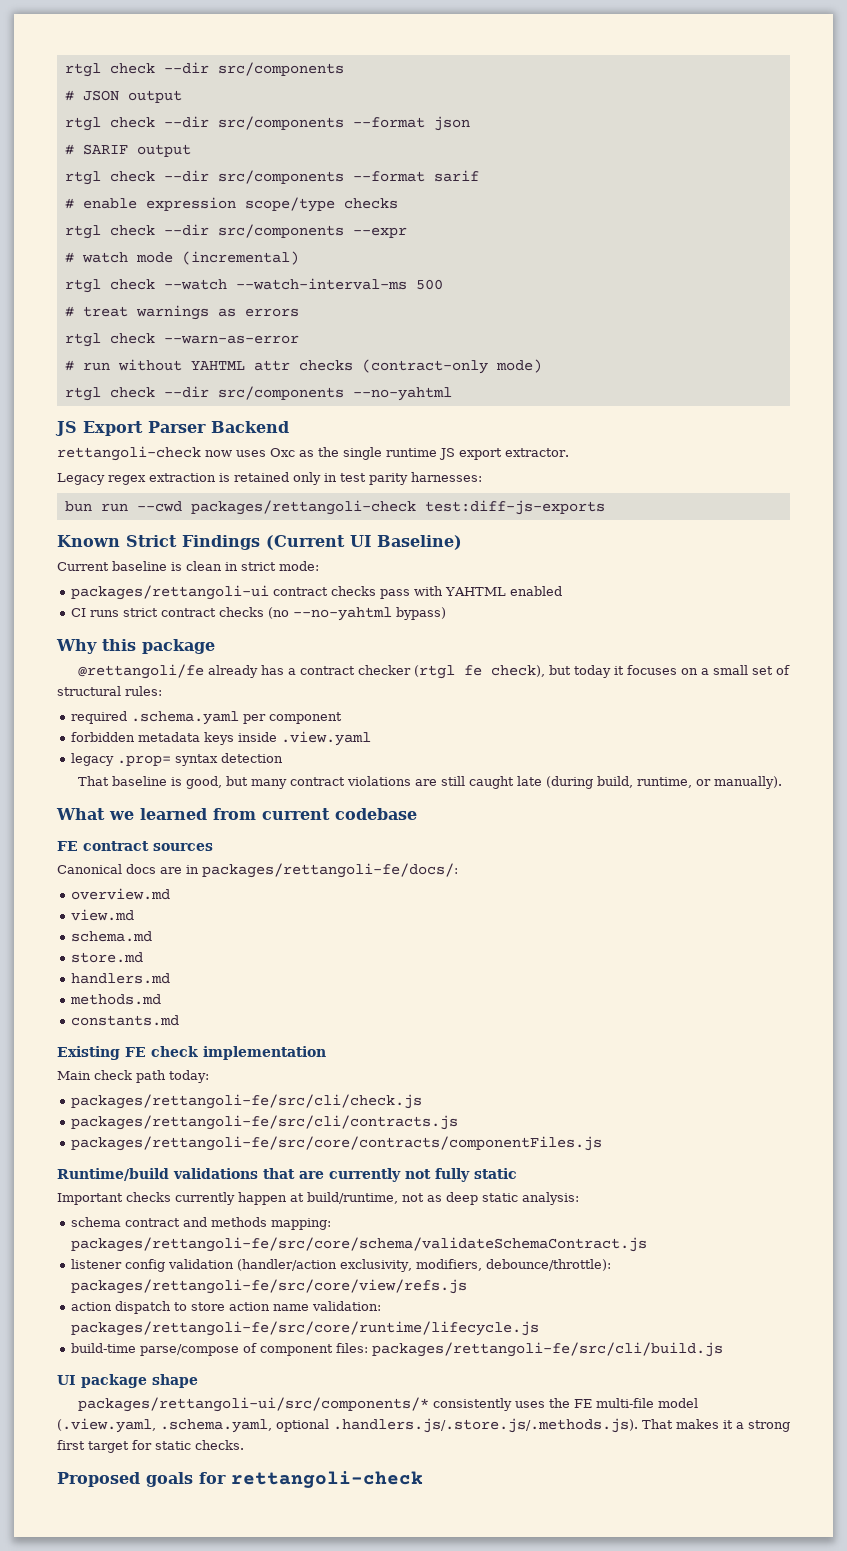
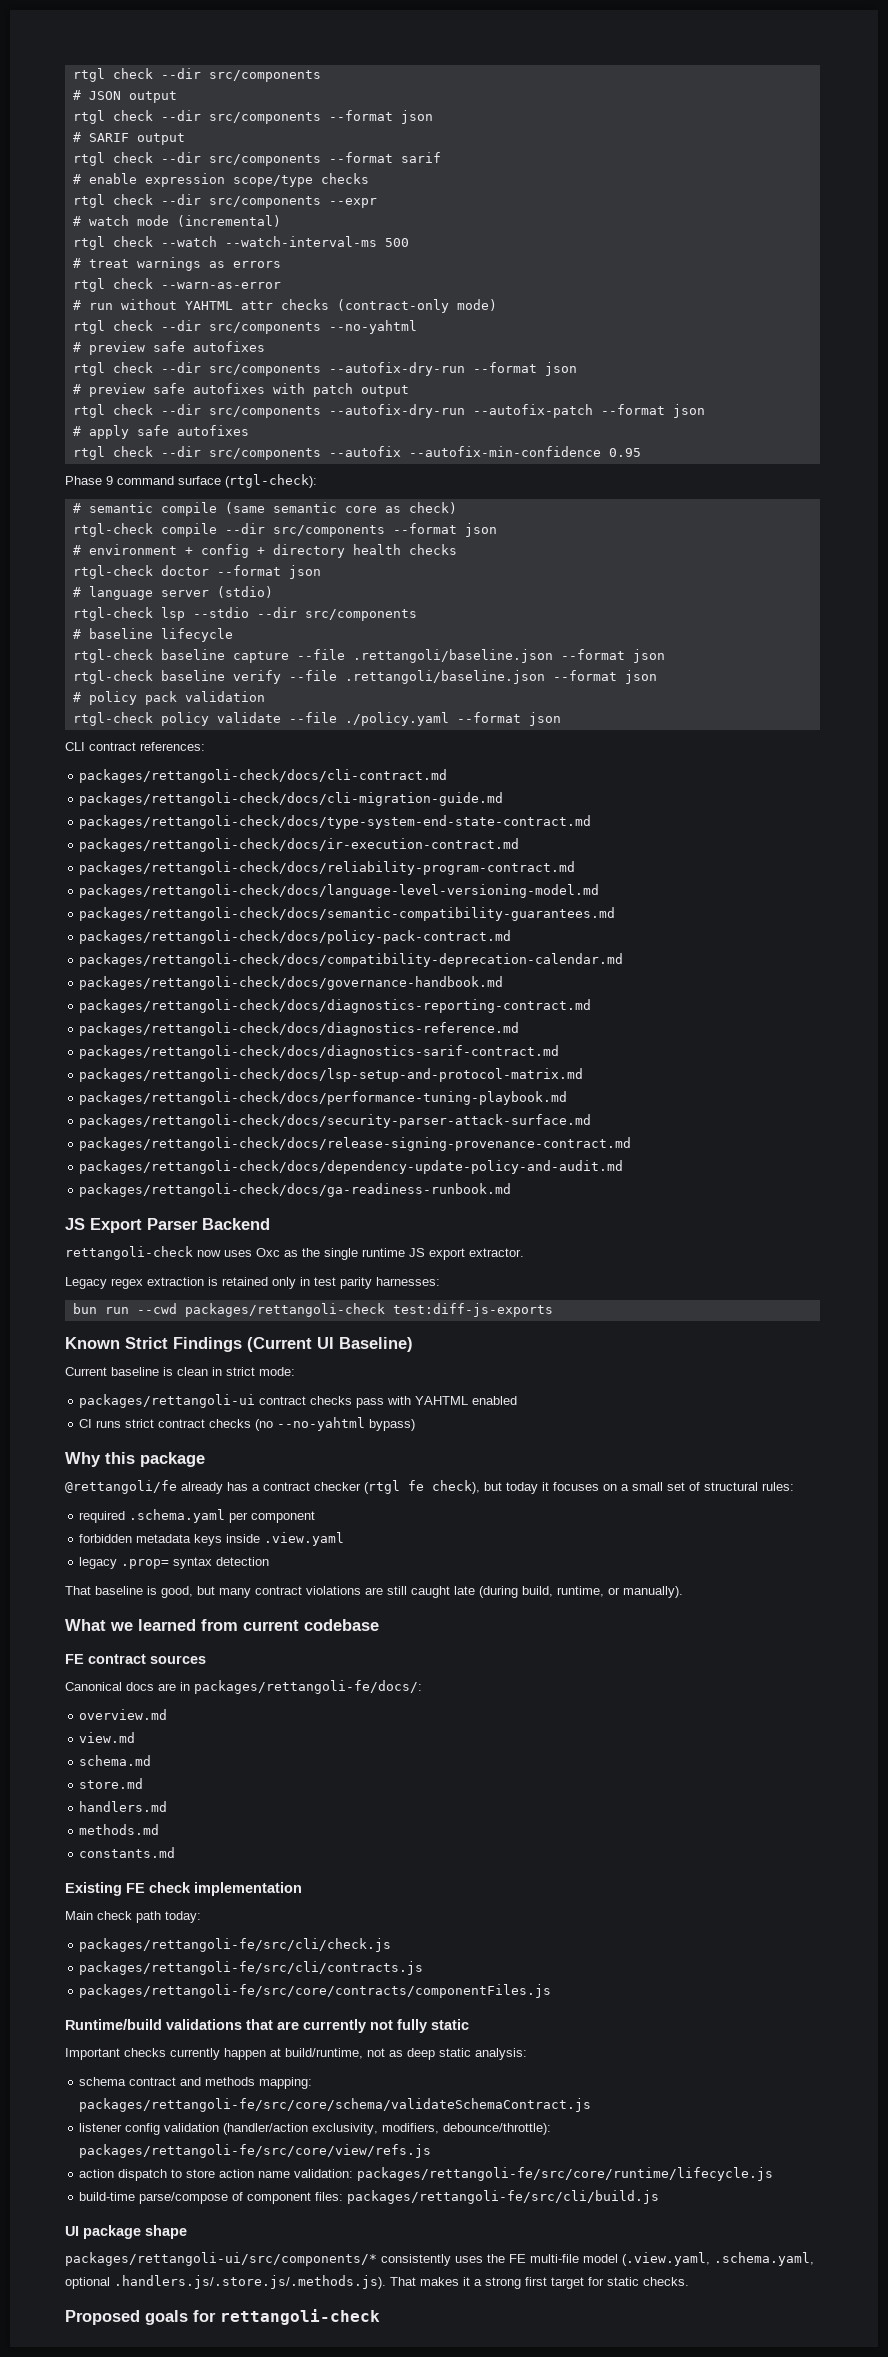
(452, 394) none -> [72,341,265,355] [72,362,577,376] [72,383,409,397] [72,404,705,418] [72,425,249,439] [72,446,641,460] [65,474,317,488] [72,502,457,516] [72,523,497,537] [72,544,457,558] [72,565,321,579] [72,586,273,600] [72,607,417,621] [72,628,233,642] [72,649,665,663] [72,670,657,684] [72,691,265,705] [72,712,561,726] [65,742,205,751] [79,769,448,783] [79,792,504,806] [79,815,592,829] [79,838,520,852] [79,861,576,875] [79,884,600,898] [79,907,616,921] [79,930,512,944] [79,953,624,967] [79,976,504,990] [79,999,592,1013] [79,1022,520,1036] [79,1045,560,1059] [79,1068,584,1082] [79,1091,568,1105] [79,1114,592,1128] [79,1137,632,1151] [79,1160,624,1174] [79,1183,512,1197] // # preview safe autofixes // rtgl check --dir src/components --autofix-dry-run --format json // # preview safe autofixes with patch output // rtgl check --dir src/components --autofix-dry-run --autofix-patch --format json // # apply safe autofixes // rtgl check --dir src/components --autofix --autofix-min-confidence 0.95 // Phase 9 command surface (rtgl-check): // # semantic compile (same semantic core as check) // rtgl-check compile --dir src/components --format json // # environment + config + directory health checks // rtgl-check doctor --format json // # language server (stdio) // rtgl-check lsp --stdio --dir src/components // # baseline lifecycle // rtgl-check baseline capture --file .rettangoli/baseline.json --format json // rtgl-check baseline verify --file .rettangoli/baseline.json --format json // # policy pack validation // rtgl-check policy validate --file ./policy.yaml --format json // CLI contract references: // packages/rettangoli-check/docs/cli-contract.md // packages/rettangoli-check/docs/cli-migration-guide.md // packages/rettangoli-check/docs/type-system-end-state-contract.md // packages/rettangoli-check/docs/ir-execution-contract.md // packages/rettangoli-check/docs/reliability-program-contract.md // packages/rettangoli-check/docs/language-level-versioning-model.md // packages/rettangoli-check/docs/semantic-compatibility-guarantees.md // packages/rettangoli-check/docs/policy-pack-contract.md // packages/rettangoli-check/docs/compatibility-deprecation-calendar.md // packages/rettangoli-check/docs/governance-handbook.md // packages/rettangoli-check/docs/diagnostics-reporting-contract.md // packages/rettangoli-check/docs/diagnostics-reference.md // packages/rettangoli-check/docs/diagnostics-sarif-contract.md // packages/rettangoli-check/docs/lsp-setup-and-protocol-matrix.md // packages/rettangoli-check/docs/performance-tuning-playbook.md // packages/rettangoli-check/docs/security-parser-attack-surface.md // packages/rettangoli-check/docs/release-signing-provenance-contract.md // packages/rettangoli-check/docs/dependency-update-policy-and-audit.md // packages/rettangoli-check/docs/ga-readiness-runbook.md

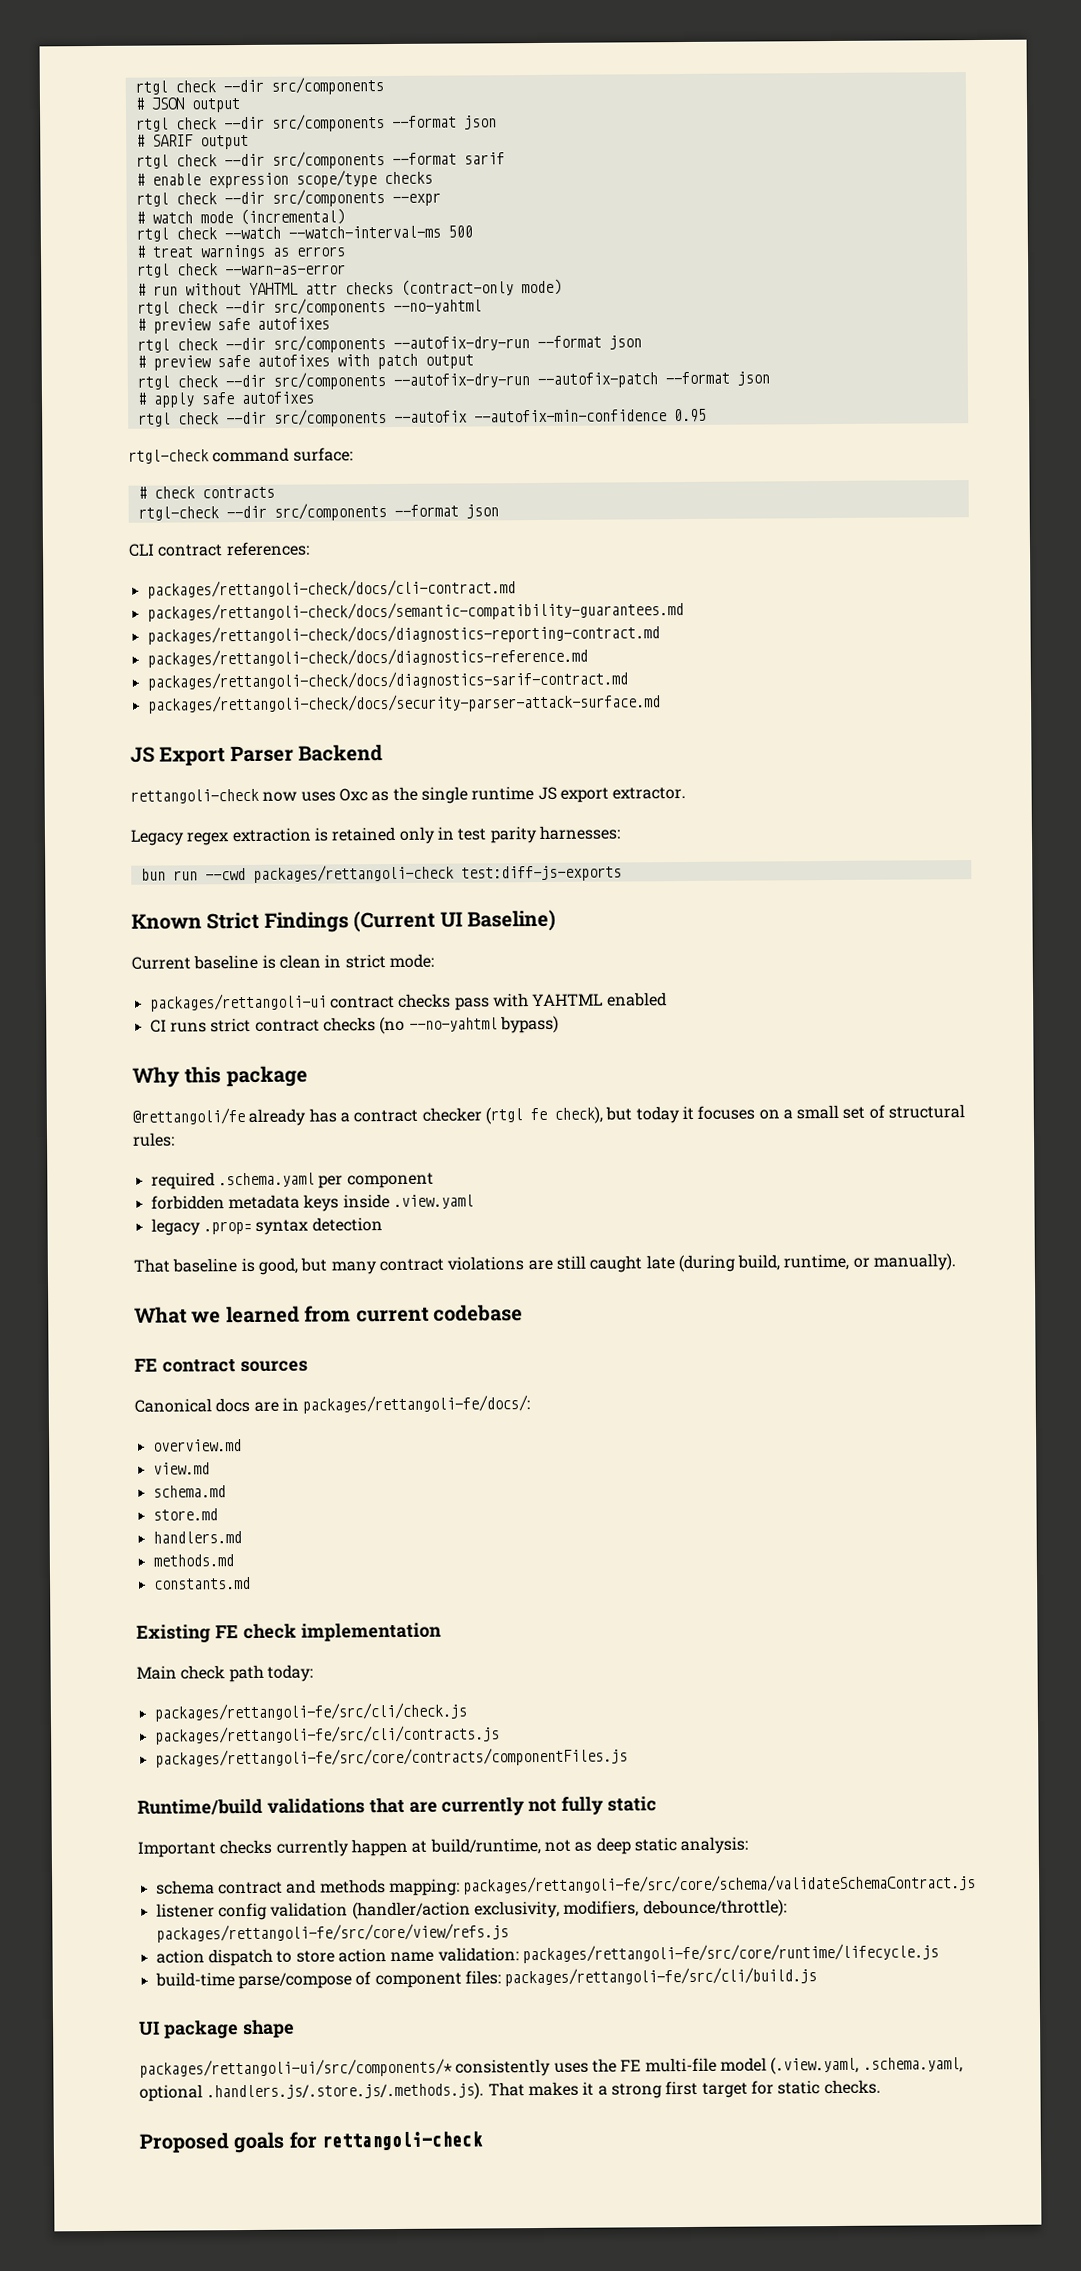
[65,474,317,488] [72,502,457,516] [72,523,497,537] [72,544,457,558] [72,565,321,579] [72,586,273,600] [72,607,417,621] [72,628,233,642] [72,649,665,663] [72,670,657,684] [72,691,265,705] [72,712,561,726] [65,742,205,751] [79,769,448,783] [79,792,504,806] [79,815,592,829] [79,838,520,852] [79,861,576,875] [79,884,600,898] [79,907,616,921] [79,930,512,944] [79,953,624,967] [79,976,504,990] Phase 9 command surface (rtgl-check): // # semantic compile (same semantic core as check) // rtgl-check compile --dir src/components --format json // # environment + config + directory health checks // rtgl-check doctor --format json // # language server (stdio) // rtgl-check lsp --stdio --dir src/components // # baseline lifecycle // rtgl-check baseline capture --file .rettangoli/baseline.json --format json // rtgl-check baseline verify --file .rettangoli/baseline.json --format json // # policy pack validation // rtgl-check policy validate --file ./policy.yaml --format json // CLI contract references: // packages/rettangoli-check/docs/cli-contract.md // packages/rettangoli-check/docs/cli-migration-guide.md // packages/rettangoli-check/docs/type-system-end-state-contract.md // packages/rettangoli-check/docs/ir-execution-contract.md // packages/rettangoli-check/docs/reliability-program-contract.md // packages/rettangoli-check/docs/language-level-versioning-model.md // packages/rettangoli-check/docs/semantic-compatibility-guarantees.md // packages/rettangoli-check/docs/policy-pack-contract.md // packages/rettangoli-check/docs/compatibility-deprecation-calendar.md // packages/rettangoli-check/docs/governance-handbook.md -> [128,447,353,464] [137,486,275,499] [137,503,499,521] [128,541,310,557] [146,579,516,599] [146,601,684,622] rtgl-check command surface: // # check contracts // rtgl-check --dir src/components --format json // CLI contract references: // packages/rettangoli-check/docs/cli-contract.md // packages/rettangoli-check/docs/semantic-compatibility-guarantees.md
[79,1068,584,1082] [79,1091,568,1105] // packages/rettangoli-check/docs/lsp-setup-and-protocol-matrix.md // packages/rettangoli-check/docs/performance-tuning-playbook.md -> (628, 680) none
[79,1137,632,1151] [79,1160,624,1174] [79,1183,512,1197] // packages/rettangoli-check/docs/release-signing-provenance-contract.md // packages/rettangoli-check/docs/dependency-update-policy-and-audit.md // packages/rettangoli-check/docs/ga-readiness-runbook.md -> (661, 703) none

